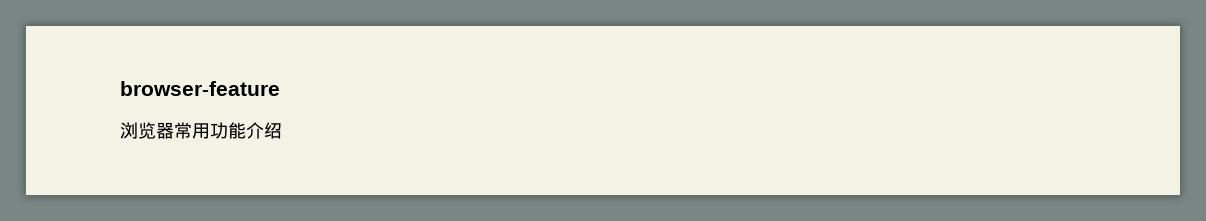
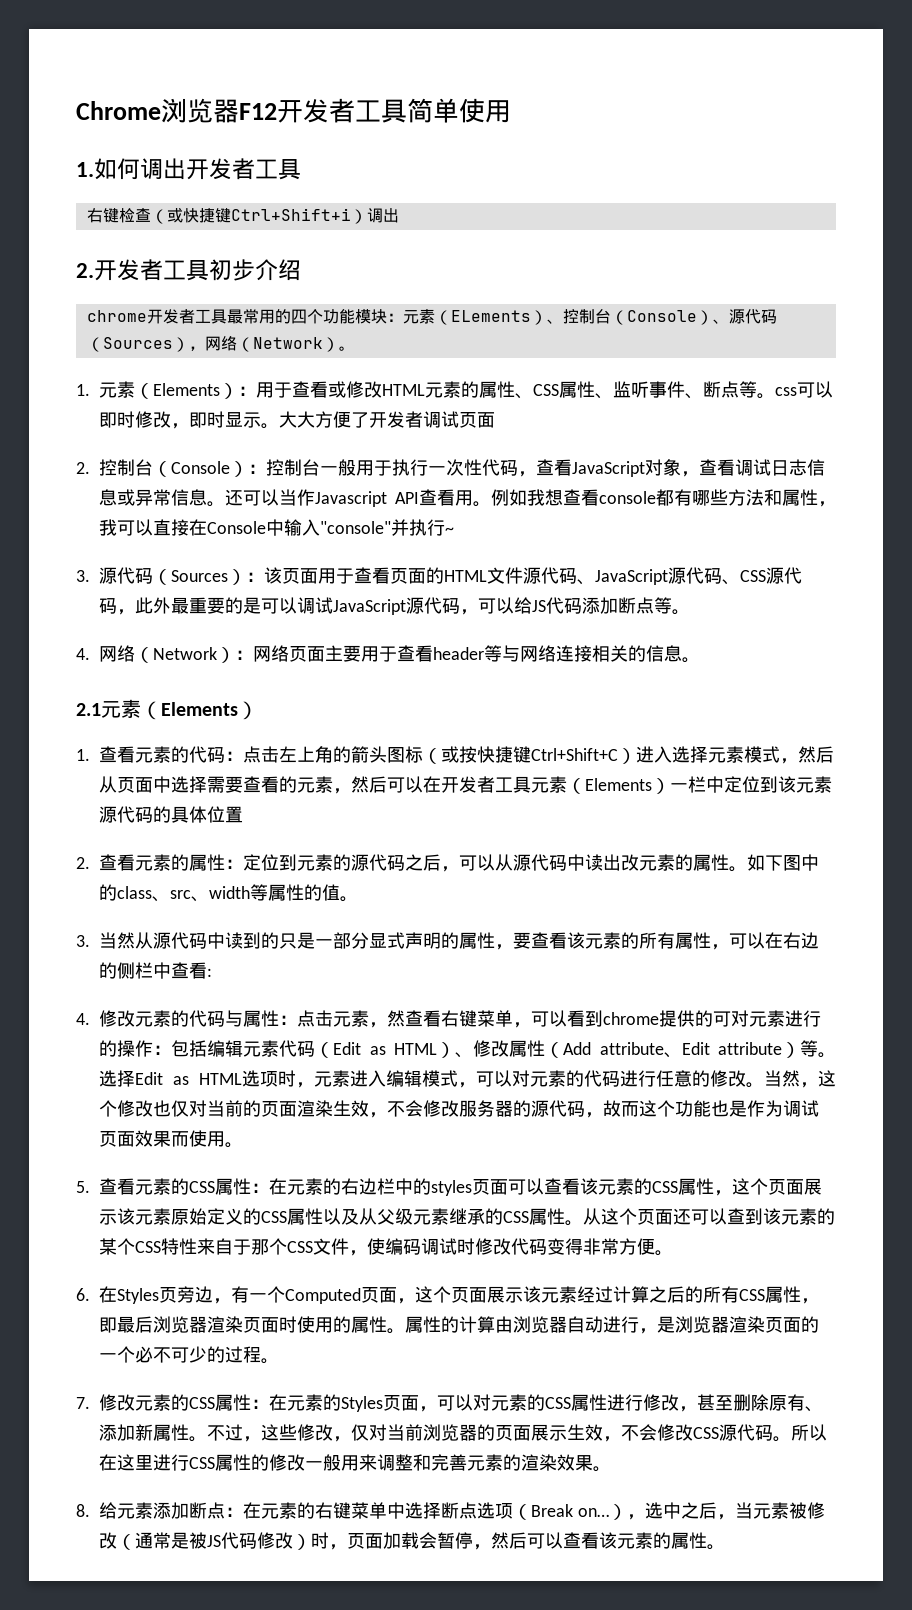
[120,81,280,96] [120,122,282,139] browser-feature // 浏览器常用功能介绍 -> [76,98,511,123] [76,158,301,180] [86,208,399,224] [76,259,301,281] [86,309,777,325] [86,336,355,352] [76,381,834,399] [99,411,496,429] [76,459,826,477] [99,489,836,507] [99,519,455,536] [76,567,803,585] [99,597,691,615] [76,645,701,663] [76,699,258,720] [76,746,835,764] [99,776,833,794] [99,806,244,823] [76,854,820,872] [99,884,359,902] [76,932,820,950] [99,962,213,979] [76,1010,822,1028] [99,1040,836,1058] [99,1070,836,1088] [99,1100,820,1118] [99,1130,244,1148] [76,1178,823,1196] [99,1208,836,1226] [99,1238,674,1256] [76,1286,820,1304] [99,1316,820,1334] [99,1346,280,1364] [76,1394,824,1412] [99,1424,828,1442] [99,1454,612,1472] [76,1502,825,1520] [99,1532,726,1550] Chrome浏览器F12开发者工具简单使用 // 1.如何调出开发者工具 // 右键检查（或快捷键Ctrl+Shift+i）调出 // 2.开发者工具初步介绍 // chrome开发者工具最常用的四个功能模块：元素（ELements）、控制台（Console）、源代码（Sources），网络（Network）。 // 1.元素（Elements）：用于查看或修改HTML元素的属性、CSS属性、监听事件、断点等。css可以即时修改，即时显示。大大方便了开发者调试页面 // 2.控制台（Console）：控制台一般用于执行一次性代码，查看JavaScript对象，查看调试日志信息或异常信息。还可以当作Javascript API查看用。例如我想查看console都有哪些方法和属性，我可以直接在Console中输入"console"并执行~ // 3.源代码（Sources）：该页面用于查看页面的HTML文件源代码、JavaScript源代码、CSS源代码，此外最重要的是可以调试JavaScript源代码，可以给JS代码添加断点等。 // 4.网络（Network）：网络页面主要用于查看header等与网络连接相关的信息。 // 2.1元素（Elements） // 1.查看元素的代码：点击左上角的箭头图标（或按快捷键Ctrl+Shift+C）进入选择元素模式，然后从页面中选择需要查看的元素，然后可以在开发者工具元素（Elements）一栏中定位到该元素源代码的具体位置 // 2.查看元素的属性：定位到元素的源代码之后，可以从源代码中读出改元素的属性。如下图中的class、src、width等属性的值。 // 3.当然从源代码中读到的只是一部分显式声明的属性，要查看该元素的所有属性，可以在右边的侧栏中查看: // 4.修改元素的代码与属性：点击元素，然查看右键菜单，可以看到chrome提供的可对元素进行的操作：包括编辑元素代码（Edit as HTML）、修改属性（Add attribute、Edit attribute）等。选择Edit as HTML选项时，元素进入编辑模式，可以对元素的代码进行任意的修改。当然，这个修改也仅对当前的页面渲染生效，不会修改服务器的源代码，故而这个功能也是作为调试页面效果而使用。 // 5.查看元素的CSS属性：在元素的右边栏中的styles页面可以查看该元素的CSS属性，这个页面展示该元素原始定义的CSS属性以及从父级元素继承的CSS属性。从这个页面还可以查到该元素的某个CSS特性来自于那个CSS文件，使编码调试时修改代码变得非常方便。 // 6.在Styles页旁边，有一个Computed页面，这个页面展示该元素经过计算之后的所有CSS属性，即最后浏览器渲染页面时使用的属性。属性的计算由浏览器自动进行，是浏览器渲染页面的一个必不可少的过程。 // 7.修改元素的CSS属性：在元素的Styles页面，可以对元素的CSS属性进行修改，甚至删除原有、添加新属性。不过，这些修改，仅对当前浏览器的页面展示生效，不会修改CSS源代码。所以在这里进行CSS属性的修改一般用来调整和完善元素的渲染效果。 // 8.给元素添加断点：在元素的右键菜单中选择断点选项（Break on…），选中之后，当元素被修改（通常是被JS代码修改）时，页面加载会暂停，然后可以查看该元素的属性。

